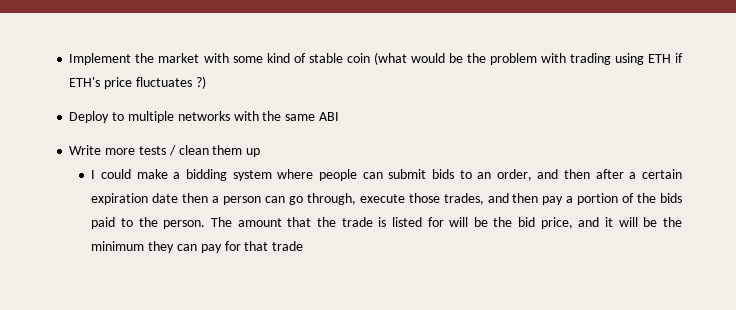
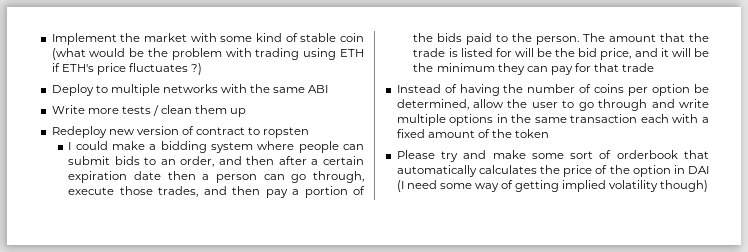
(261, 152) none -> [51,126,310,138] // Redeploy new version of contract to ropsten
(304, 246) none -> [396,84,709,96] [396,99,709,111] [396,114,709,126] [396,129,550,138] [396,150,709,162] [396,165,709,177] [396,180,709,192] // Instead of having the number of coins per option be determined, allow the user to go through and write multiple options in the same transaction each with a fixed amount of the token // Please try and make some sort of orderbook that automatically calculates the price of the option in DAI (I need some way of getting implied volatility though)

